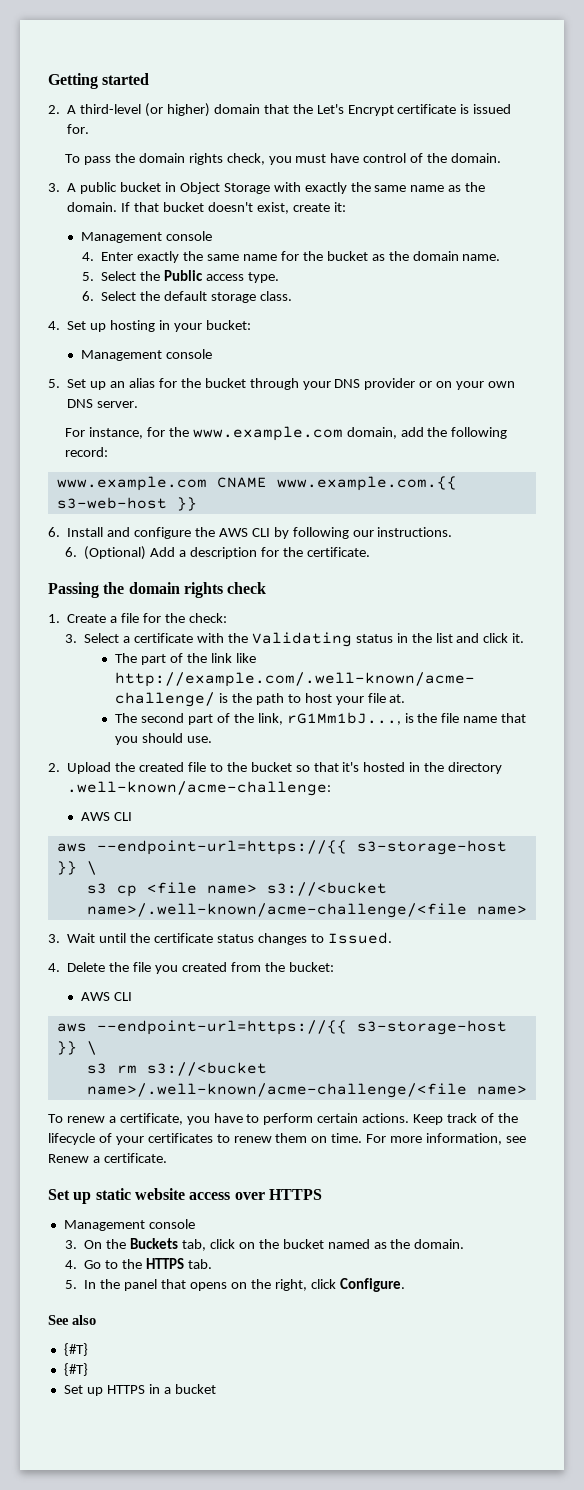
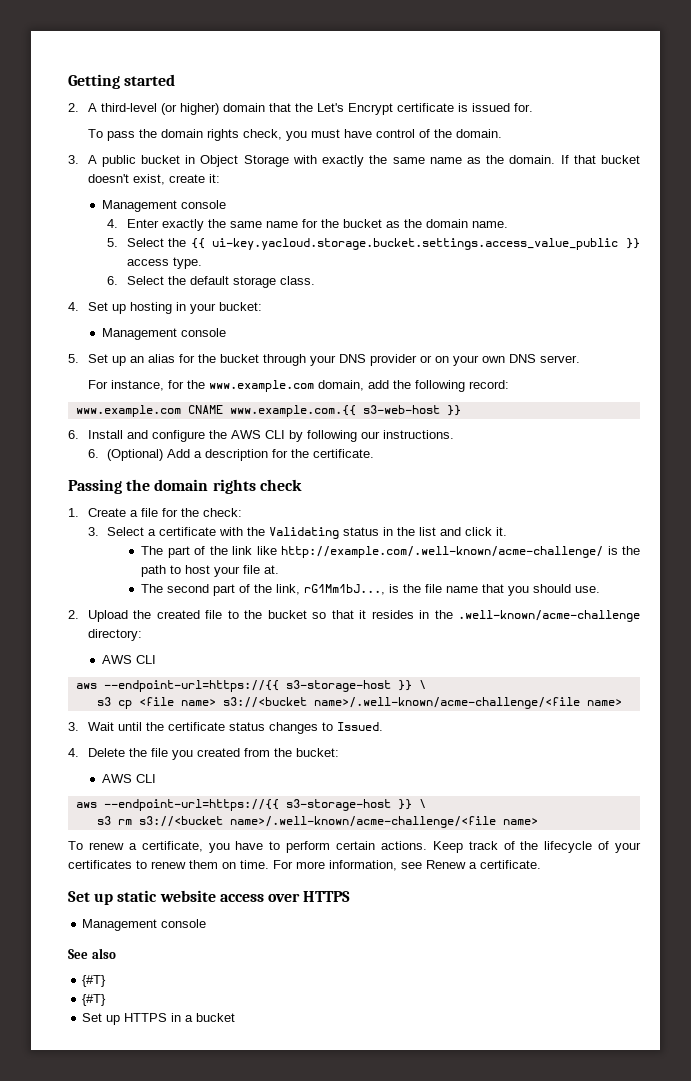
[164,270,204,281] Public -> [190,238,640,250] {{ ui-key.yacloud.storage.bucket.settings.access_value_public }}
[342,762,503,774] [67,781,332,796] it's hosted in the directory .well-known/acme-challenge: -> [359,610,640,622] [87,629,142,641] it resides in the .well-known/acme-challenge directory:
[65,1238,465,1251] [65,1258,212,1269] [65,1278,405,1292] // 3. On the Buckets tab, click on the bucket named as the domain. // 4. Go to the HTTPS tab. // 5. In the panel that opens on the right, click Configure. -> (207, 923) none

